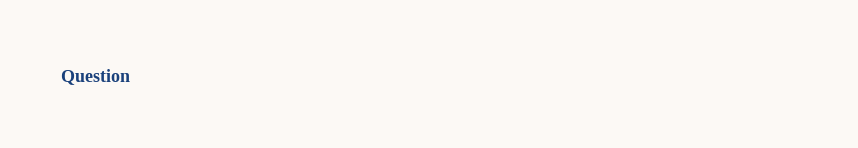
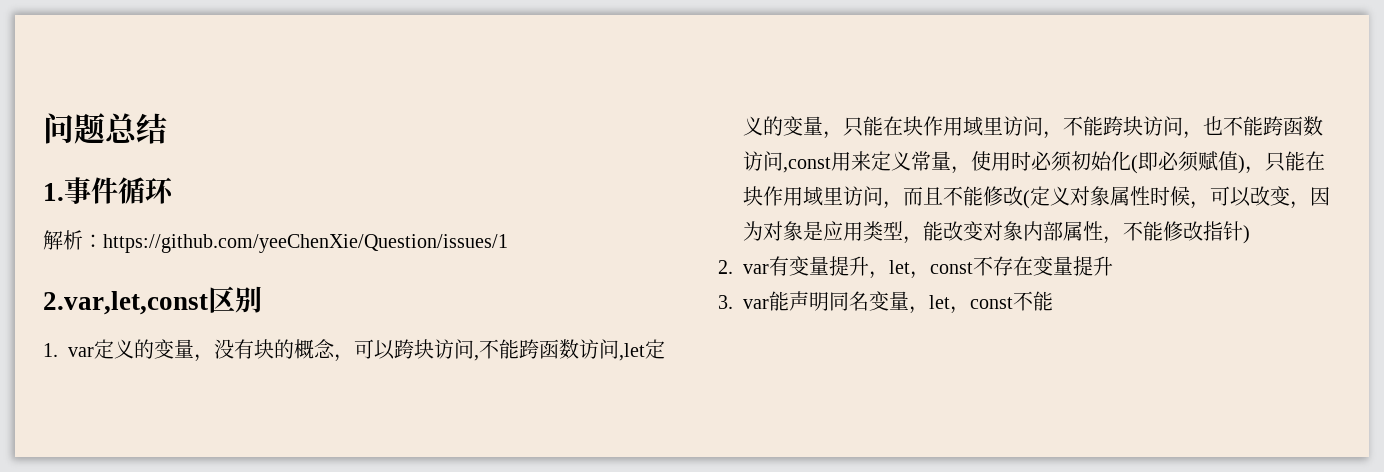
[61,69,130,85] Question -> [43,113,167,144] [43,177,174,204] [43,230,508,253] [43,286,262,315] [43,339,665,362] [743,116,1323,139] [743,151,1325,174] [743,186,1330,209] [743,221,1250,244] [718,256,1113,279] [718,291,1053,314] 问题总结 // 1.事件循环 // 解析：https://github.com/yeeChenXie/Question/issues/1 // 2.var,let,const区别 // 1. var定义的变量，没有块的概念，可以跨块访问,不能跨函数访问,let定义的变量，只能在块作用域里访问，不能跨块访问，也不能跨函数访问,const用来定义常量，使用时必须初始化(即必须赋值)，只能在块作用域里访问，而且不能修改(定义对象属性时候，可以改变，因为对象是应用类型，能改变对象内部属性，不能修改指针) // 2. var有变量提升，let，const不存在变量提升 // 3. var能声明同名变量，let，const不能

